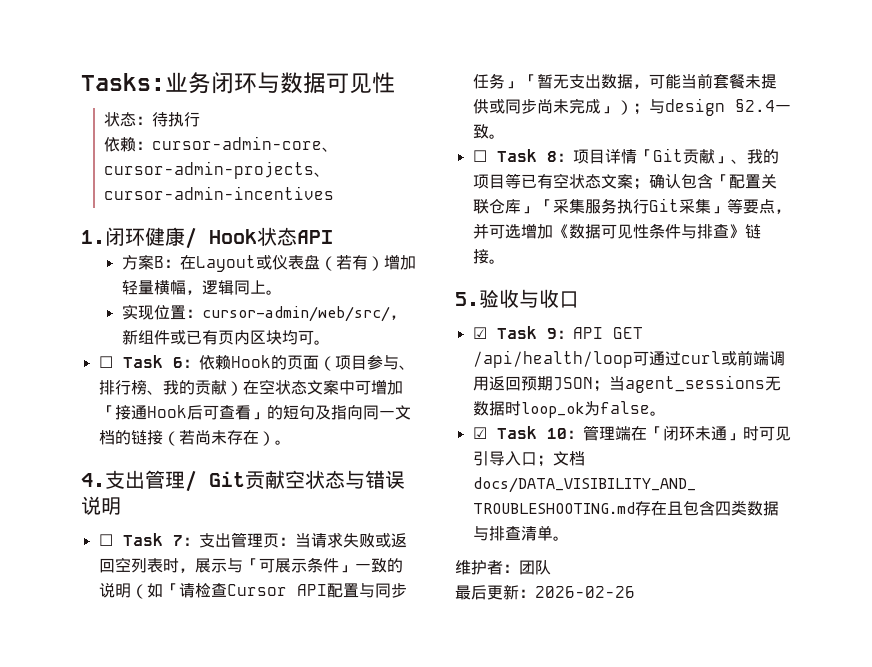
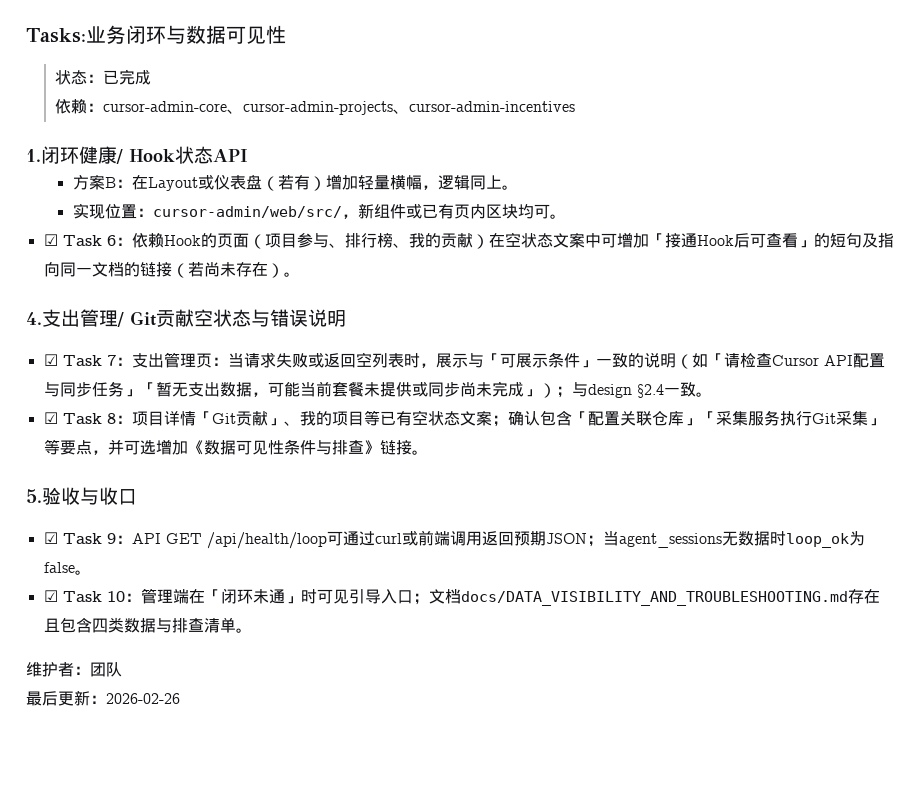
[151,112,200,127] 待执行 -> [103,69,152,85] 已完成
[98,356,113,368] ☐ -> [43,234,58,246] ☑
[98,534,113,546] ☐ -> [43,354,58,366] ☑
[472,150,487,162] ☐ -> [43,412,58,424] ☑

